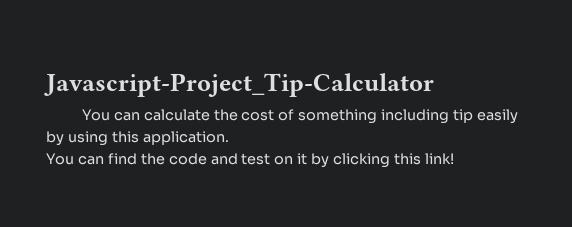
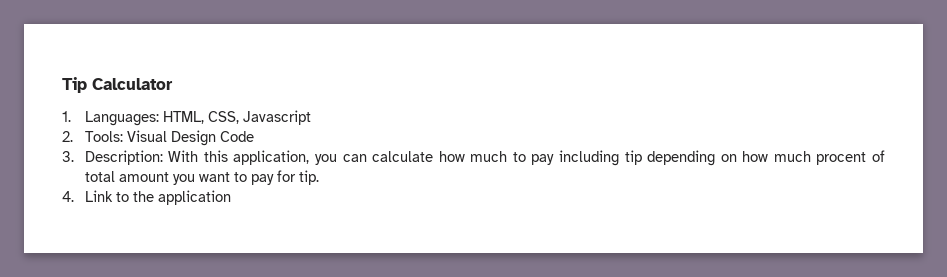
[44,73,434,97] [81,109,518,124] [46,131,229,146] [46,153,454,168] Javascript-Project_Tip-Calculator // You can calculate the cost of something including tip easily by using this application. // You can find the code and test on it by clicking this link! -> [62,77,173,93] [62,110,311,126] [62,130,254,146] [62,150,886,166] [84,170,319,185] [62,190,231,205] Tip Calculator // 1. Languages: HTML, CSS, Javascript // 2. Tools: Visual Design Code // 3. Description: With this application, you can calculate how much to pay including tip depending on how much procent of total amount you want to pay for tip. // 4. Link to the application

